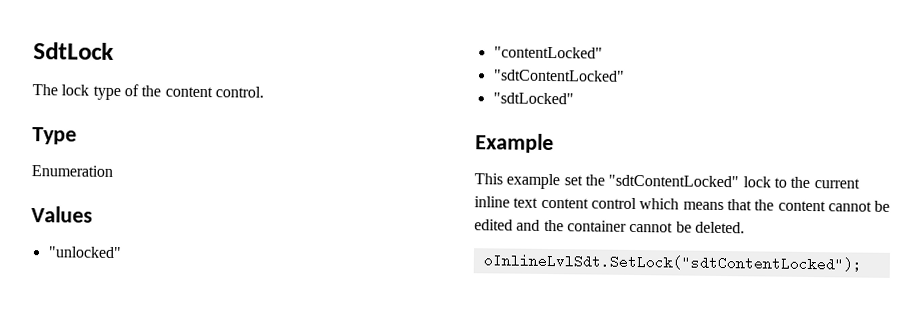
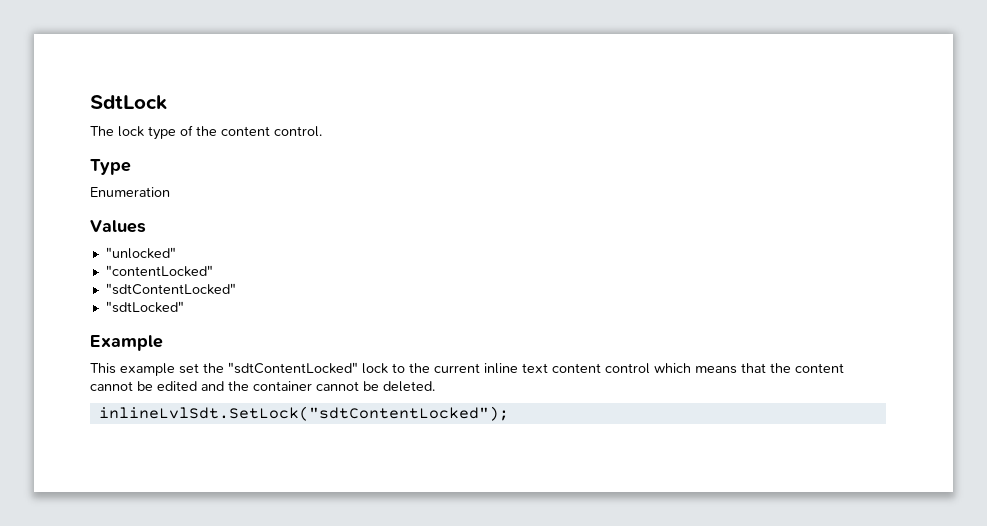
[482,253,862,272] oInlineLvlSdt.SetLock("sdtContentLocked"); -> [98,406,509,421] inlineLvlSdt.SetLock("sdtContentLocked");

